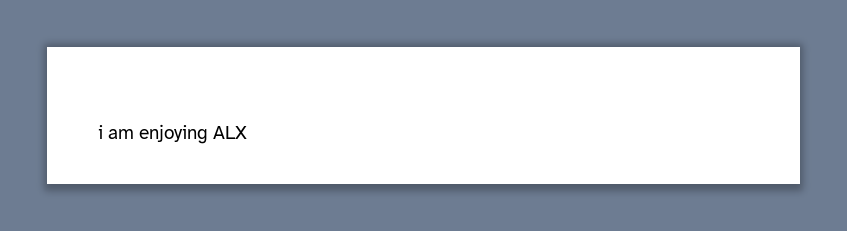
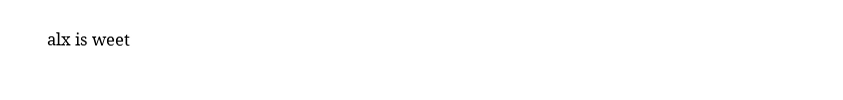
[98,124,248,144] i am enjoying ALX -> [47,32,131,46] alx is weet

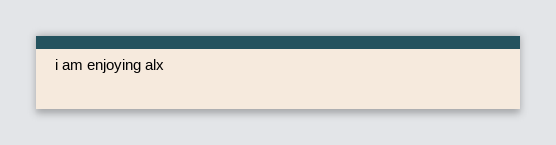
[47,32,131,46] alx is weet -> [55,59,165,73] i am enjoying alx

